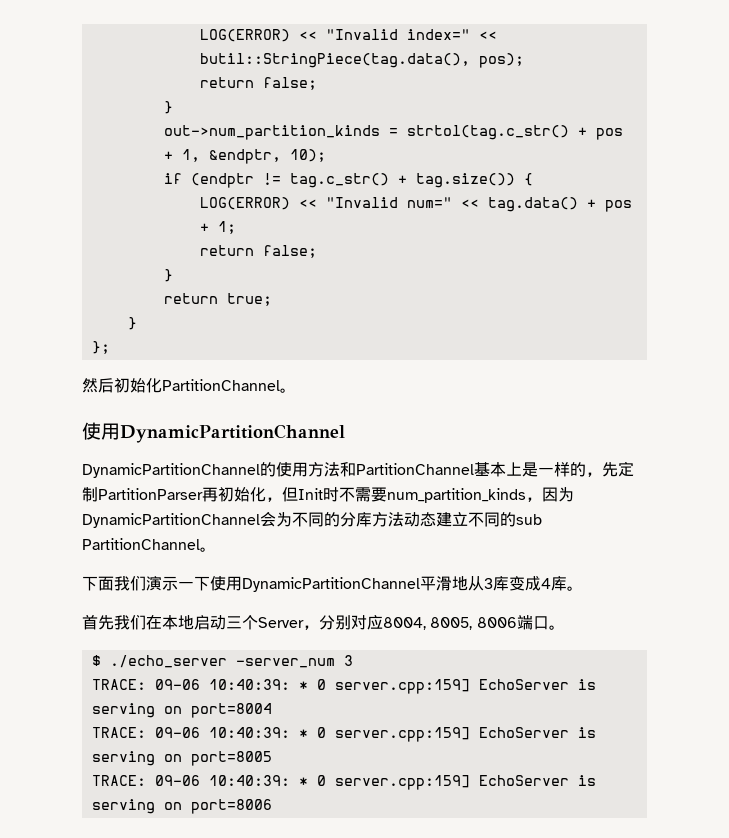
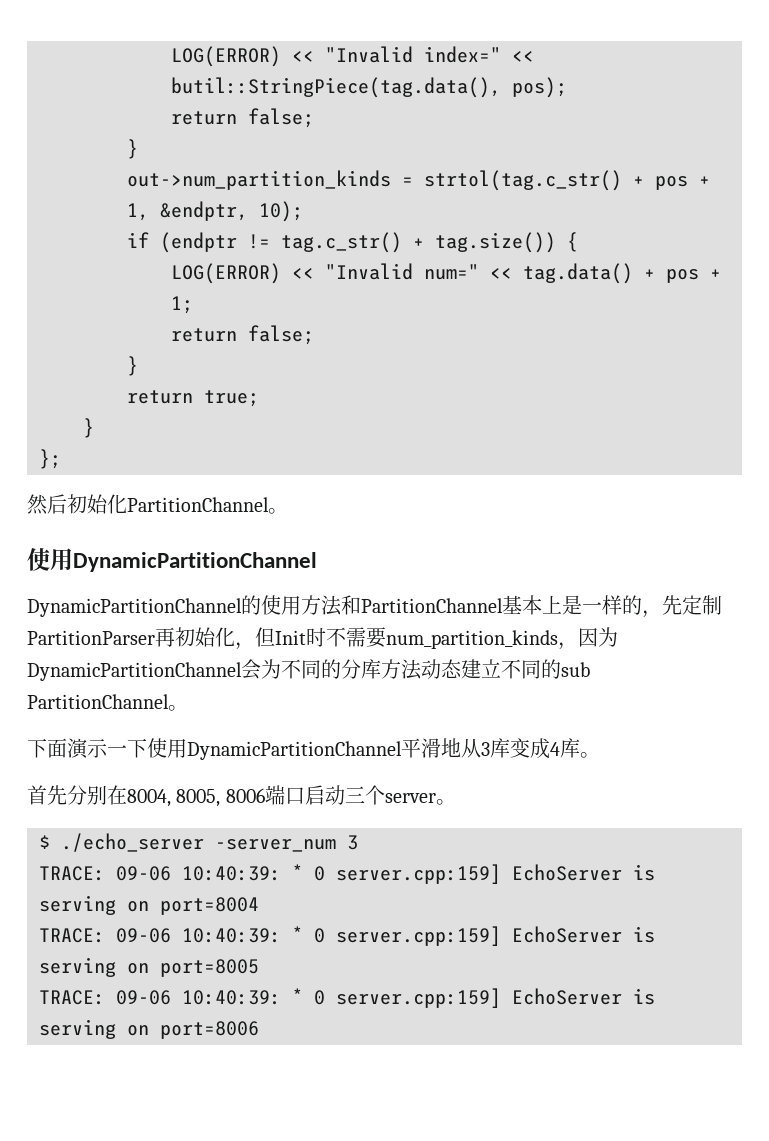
[114,576,146,591] 我们 -> (67, 748) none
[114,615,383,630] 我们在本地启动三个Server，分别对应 -> [67,785,127,805] 分别在
(549, 623) none -> [304,785,436,805] 启动三个server

